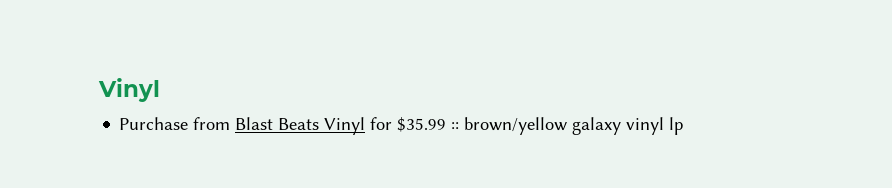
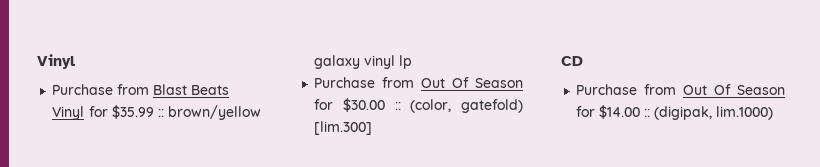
(685, 126) none -> [314,77,523,88] [314,98,523,113] [314,121,373,135] [561,56,583,66] [576,84,785,95] [576,105,774,120] // Purchase from Out Of Season for $30.00 :: (color, gatefold) [lim.300] // CD // Purchase from Out Of Season for $14.00 :: (digipak, lim.1000)

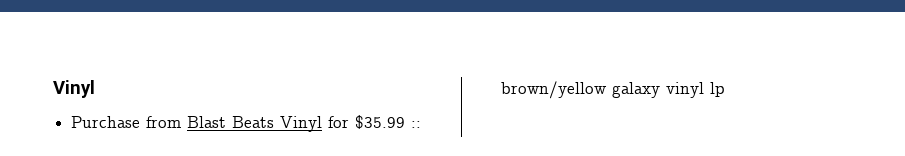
[314,77,523,88] [314,98,523,113] [314,121,373,135] [561,56,583,66] [576,84,785,95] [576,105,774,120] // Purchase from Out Of Season for $30.00 :: (color, gatefold) [lim.300] // CD // Purchase from Out Of Season for $14.00 :: (digipak, lim.1000) -> (726, 89) none

